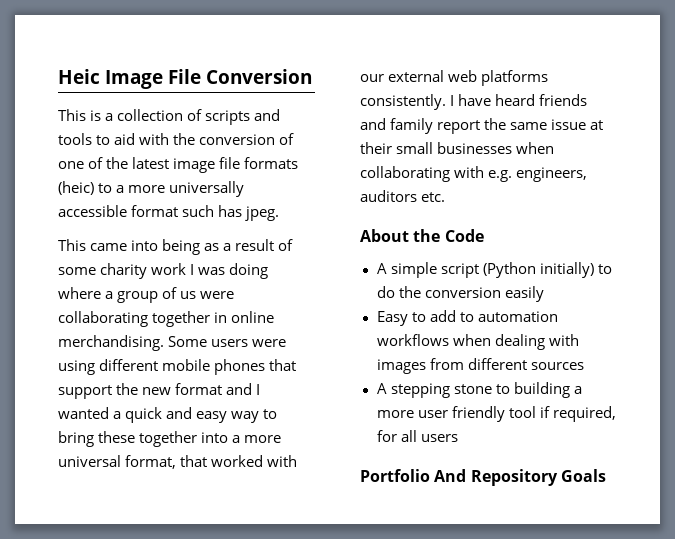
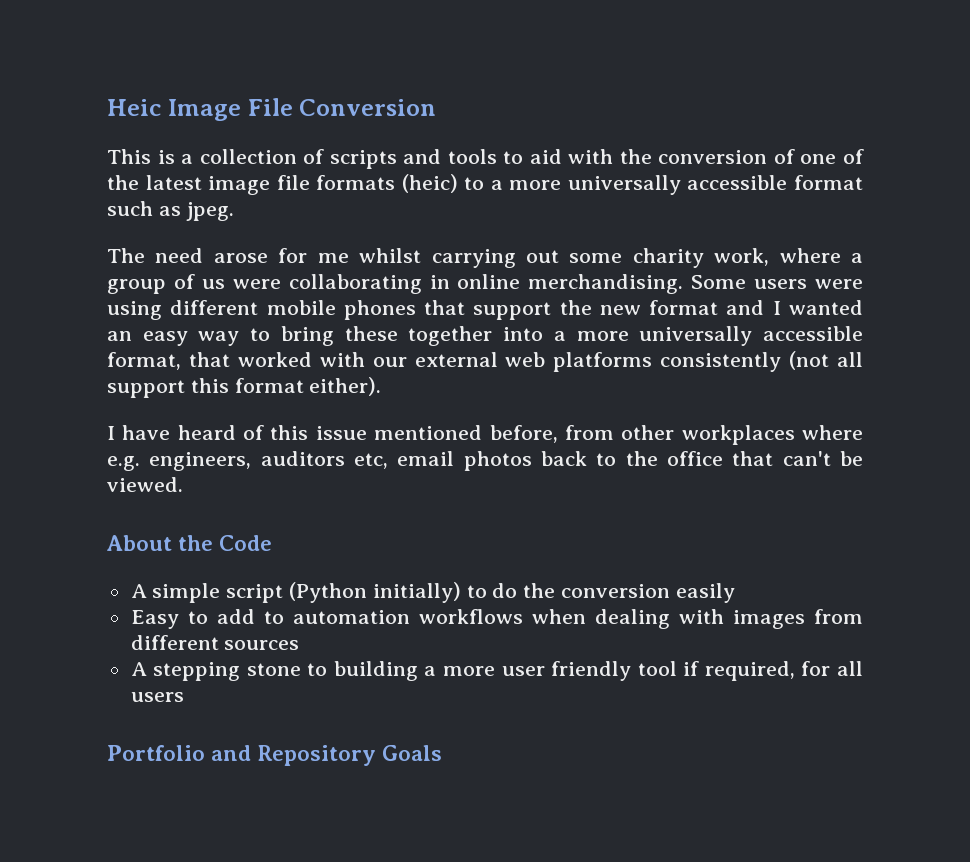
[218,205,243,217] has -> [158,206,181,216] as
[58,239,294,255] [58,263,269,279] This came into being as a result of some charity work I was doing -> [107,248,770,268] The need arose for me whilst carrying out some charity work,
[152,311,211,327] together -> (422, 284) none
[113,407,193,423] a quick and -> [107,331,132,341] an
[58,455,121,467] universal -> [639,326,864,346] universally accessible
[360,94,588,110] [360,118,604,134] [360,142,555,154] [360,166,588,182] [360,190,446,202] consistently. I have heard friends and family report the same issue at their small businesses when collaborating with e.g. engineers, auditors etc. -> [660,351,863,372] [107,377,382,398] [107,425,864,445] [107,451,864,471] [107,477,183,492] consistently (not all support this format either). // I have heard of this issue mentioned before, from other workplaces where e.g. engineers, auditors etc, email photos back to the office that can't be viewed.
[434,469,467,482] And -> [211,745,252,761] and

